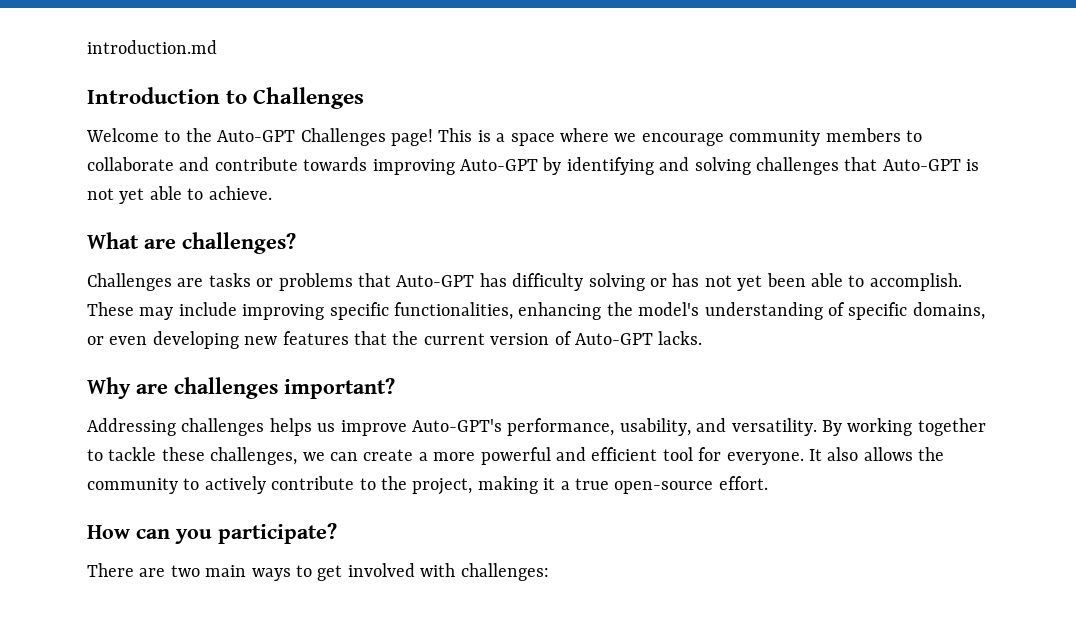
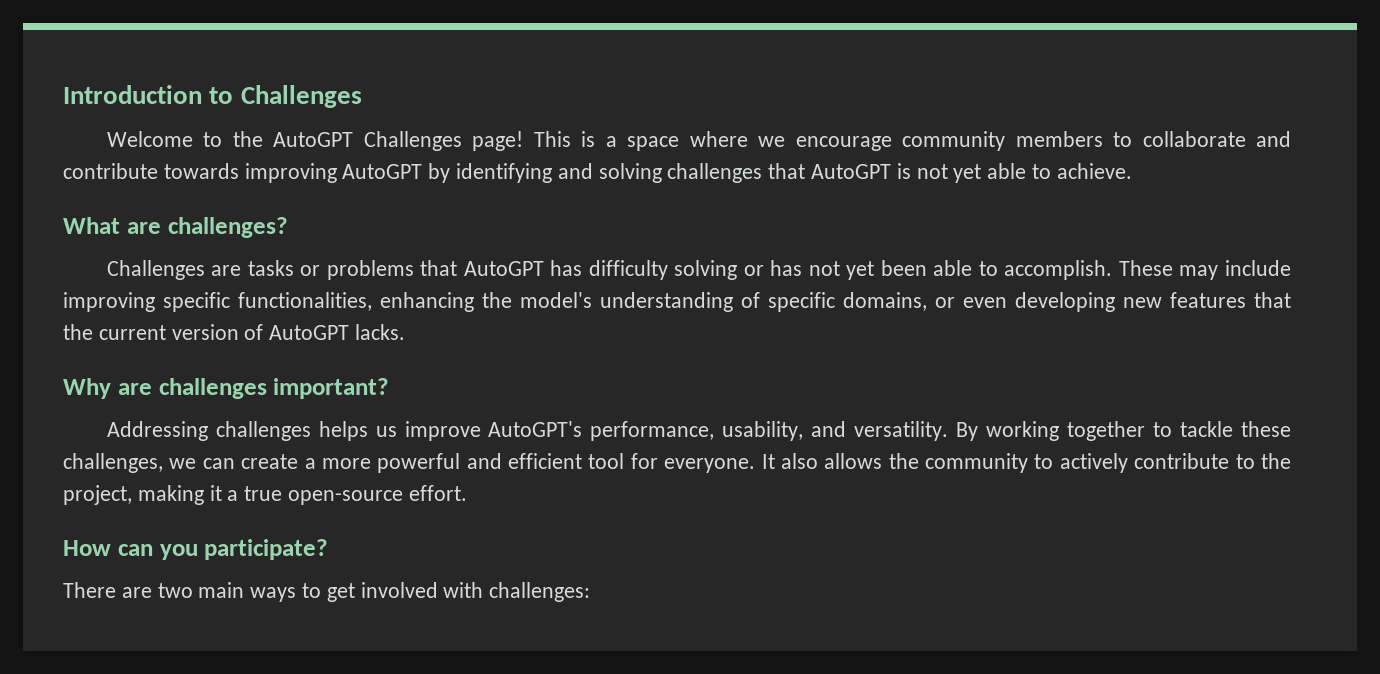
[87,40,217,54] introduction.md // -> (63, 94) none
[217,130,296,142] Auto-GPT -> [273,132,354,147] AutoGPT
[460,159,538,171] Auto-GPT -> [342,164,423,179] AutoGPT
[882,159,961,171] Auto-GPT -> [811,164,892,179] AutoGPT
[396,275,475,287] Auto-GPT -> [463,261,544,276] AutoGPT
[574,333,653,345] Auto-GPT -> [269,325,350,340] AutoGPT
[412,419,502,432] Auto-GPT's -> [488,421,583,437] AutoGPT's

